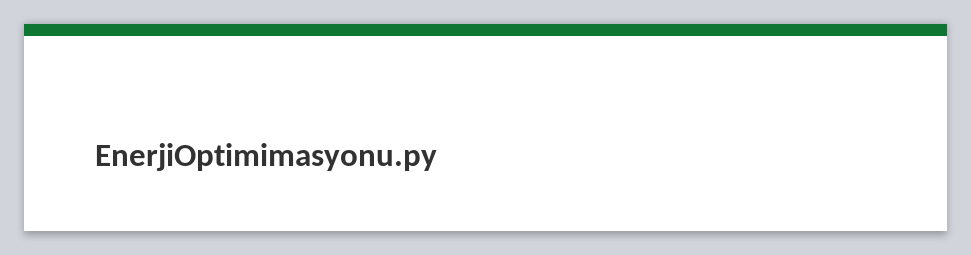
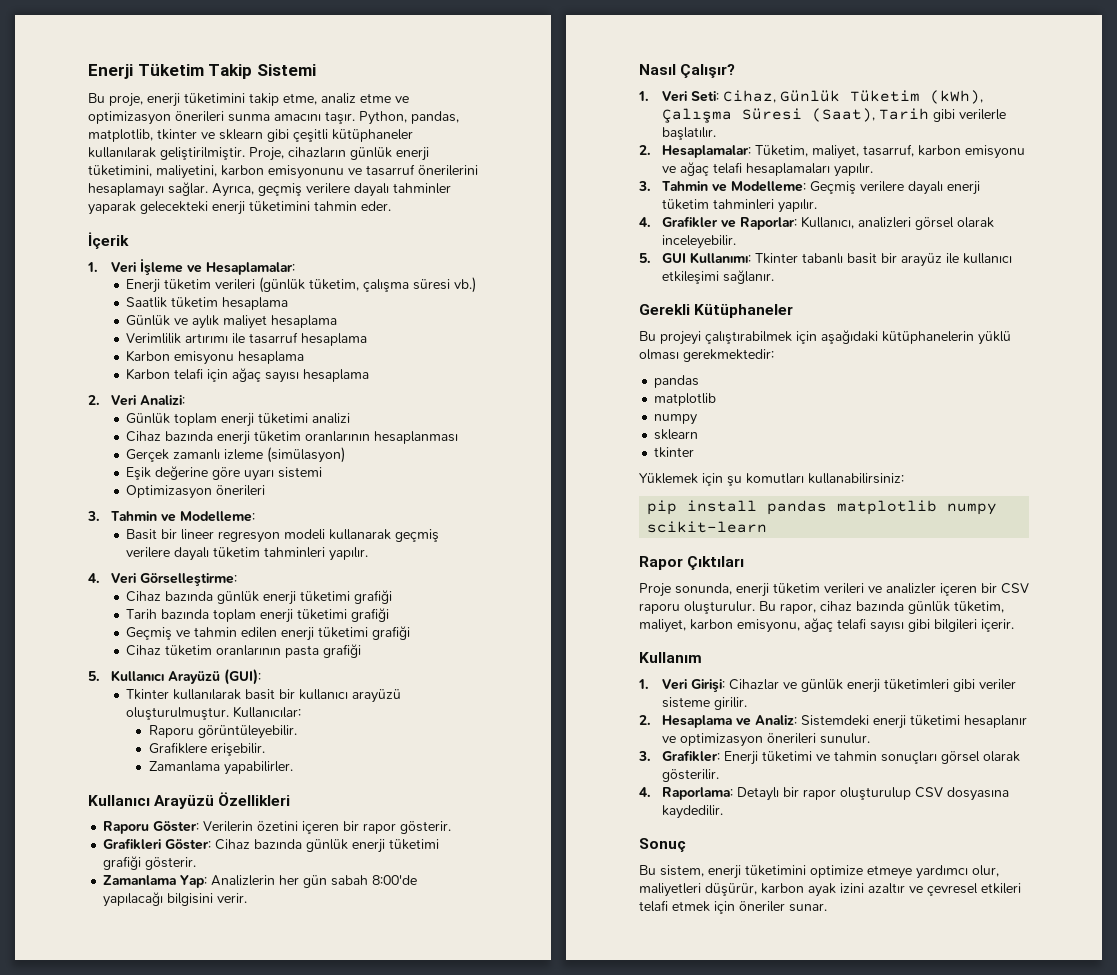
[95,143,437,171] EnerjiOptimimasyonu.py -> [88,64,316,79] [88,93,409,107] [88,111,459,125] [88,129,413,142] [88,147,429,161] [88,164,478,179] [88,182,451,197] [88,201,391,215] [88,232,129,249] [87,259,295,275] [126,277,477,293] [126,297,289,310] [126,315,338,329] [126,332,368,346] [126,350,305,365] [126,368,370,383] [88,395,185,406] [126,413,351,427] [126,431,459,445] [126,447,346,463] [126,466,323,481] [126,485,266,499] [87,511,255,522] [126,529,440,543] [126,547,369,561] [88,573,237,586] [126,590,393,605] [126,608,390,623] [126,626,411,641] [126,644,362,658] [88,669,261,685] [126,689,402,703] [126,706,302,720] [148,725,297,739] [148,742,265,756] [148,761,293,775] [88,792,291,809] [103,821,452,834] [103,838,440,853] [103,856,197,870] [103,875,418,888] [103,892,248,907] [639,64,736,78] [638,90,983,104] [661,108,1006,123] [661,127,716,140] [639,144,1025,159] [661,162,873,177] [638,181,980,195] [661,199,817,213] [639,216,994,230] [661,235,736,249] [639,252,1012,267] [661,270,774,284] [639,304,794,318] [639,330,1011,345] [639,349,774,362] [654,375,700,388] [654,393,717,406] [654,414,698,425] [654,429,699,440] [654,447,695,458] [639,473,904,486] [647,500,998,515] [647,521,768,533] [639,556,745,570] [639,583,1029,597] [639,601,1004,614] [639,618,1014,633] [639,652,702,663] [638,679,1016,693] [661,697,747,710] [639,715,1027,729] [661,733,870,747] [638,750,1020,765] [661,769,719,782] [639,787,1009,801] [661,805,723,819] [639,838,686,852] [639,865,999,879] [639,883,1021,897] [639,900,827,914] Enerji Tüketim Takip Sistemi // Bu proje, enerji tüketimini takip etme, analiz etme ve optimizasyon önerileri sunma amacını taşır. Python, pandas, matplotlib, tkinter ve sklearn gibi çeşitli kütüphaneler kullanılarak geliştirilmiştir. Proje, cihazların günlük enerji tüketimini, maliyetini, karbon emisyonunu ve tasarruf önerilerini hesaplamayı sağlar. Ayrıca, geçmiş verilere dayalı tahminler yaparak gelecekteki enerji tüketimini tahmin eder. // İçerik // 1. Veri İşleme ve Hesaplamalar: // Enerji tüketim verileri (günlük tüketim, çalışma süresi vb.) // Saatlik tüketim hesaplama // Günlük ve aylık maliyet hesaplama // Verimlilik artırımı ile tasarruf hesaplama // Karbon emisyonu hesaplama // Karbon telafi için ağaç sayısı hesaplama // 2. Veri Analizi: // Günlük toplam enerji tüketimi analizi // Cihaz bazında enerji tüketim oranlarının hesaplanması // Gerçek zamanlı izleme (simülasyon) // Eşik değerine göre uyarı sistemi // Optimizasyon önerileri // 3. Tahmin ve Modelleme: // Basit bir lineer regresyon modeli kullanarak geçmiş verilere dayalı tüketim tahminleri yapılır. // 4. Veri Görselleştirme: // Cihaz bazında günlük enerji tüketimi grafiği // Tarih bazında toplam enerji tüketimi grafiği // Geçmiş ve tahmin edilen enerji tüketimi grafiği // Cihaz tüketim oranlarının pasta grafiği // 5. Kullanıcı Arayüzü (GUI): // Tkinter kullanılarak basit bir kullanıcı arayüzü oluşturulmuştur. Kullanıcılar: // Raporu görüntüleyebilir. // Grafiklere erişebilir. // Zamanlama yapabilirler. // Kullanıcı Arayüzü Özellikleri // Raporu Göster: Verilerin özetini içeren bir rapor gösterir. // Grafikleri Göster: Cihaz bazında günlük enerji tüketimi grafiği gösterir. // Zamanlama Yap: Analizlerin her gün sabah 8:00'de yapılacağı bilgisini verir. // Nasıl Çalışır? // 1. Veri Seti: Cihaz, Günlük Tüketim (kWh), Çalışma Süresi (Saat), Tarih gibi verilerle başlatılır. // 2. Hesaplamalar: Tüketim, maliyet, tasarruf, karbon emisyonu ve ağaç telafi hesaplamaları yapılır. // 3. Tahmin ve Modelleme: Geçmiş verilere dayalı enerji tüketim tahminleri yapılır. // 4. Grafikler ve Raporlar: Kullanıcı, analizleri görsel olarak inceleyebilir. // 5. GUI Kullanımı: Tkinter tabanlı basit bir arayüz ile kullanıcı etkileşimi sağlanır. // Gerekli Kütüphaneler // Bu projeyi çalıştırabilmek için aşağıdaki kütüphanelerin yüklü olması gerekmektedir: // pandas // matplotlib // numpy // sklearn // tkinter // Yüklemek için şu komutları kullanabilirsiniz: // pip install pandas matplotlib numpy scikit-learn // Rapor Çıktıları // Proje sonunda, enerji tüketim verileri ve analizler içeren bir CSV raporu oluşturulur. Bu rapor, cihaz bazında günlük tüketim, maliyet, karbon emisyonu, ağaç telafi sayısı gibi bilgileri içerir. // Kullanım // 1. Veri Girişi: Cihazlar ve günlük enerji tüketimleri gibi veriler sisteme girilir. // 2. Hesaplama ve Analiz: Sistemdeki enerji tüketimi hesaplanır ve optimizasyon önerileri sunulur. // 3. Grafikler: Enerji tüketimi ve tahmin sonuçları görsel olarak gösterilir. // 4. Raporlama: Detaylı bir rapor oluşturulup CSV dosyasına kaydedilir. // Sonuç // Bu sistem, enerji tüketimini optimize etmeye yardımcı olur, maliyetleri düşürür, karbon ayak izini azaltır ve çevresel etkileri telafi etmek için öneriler sunar.

